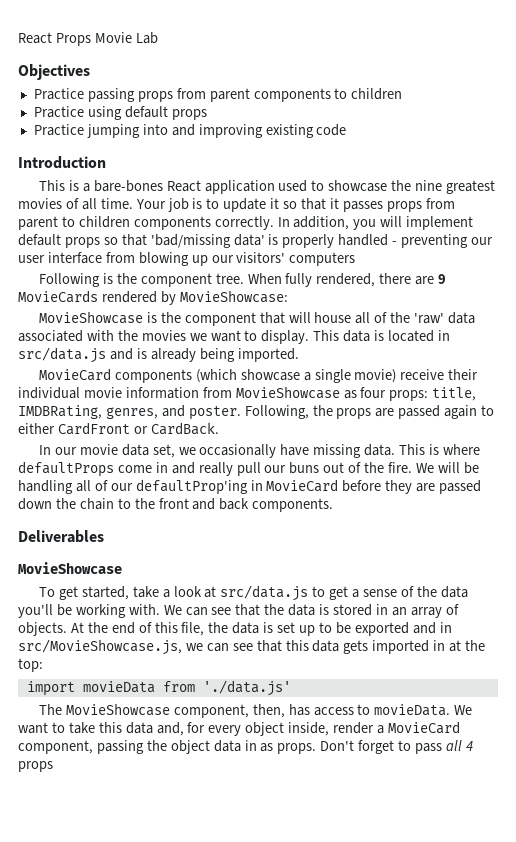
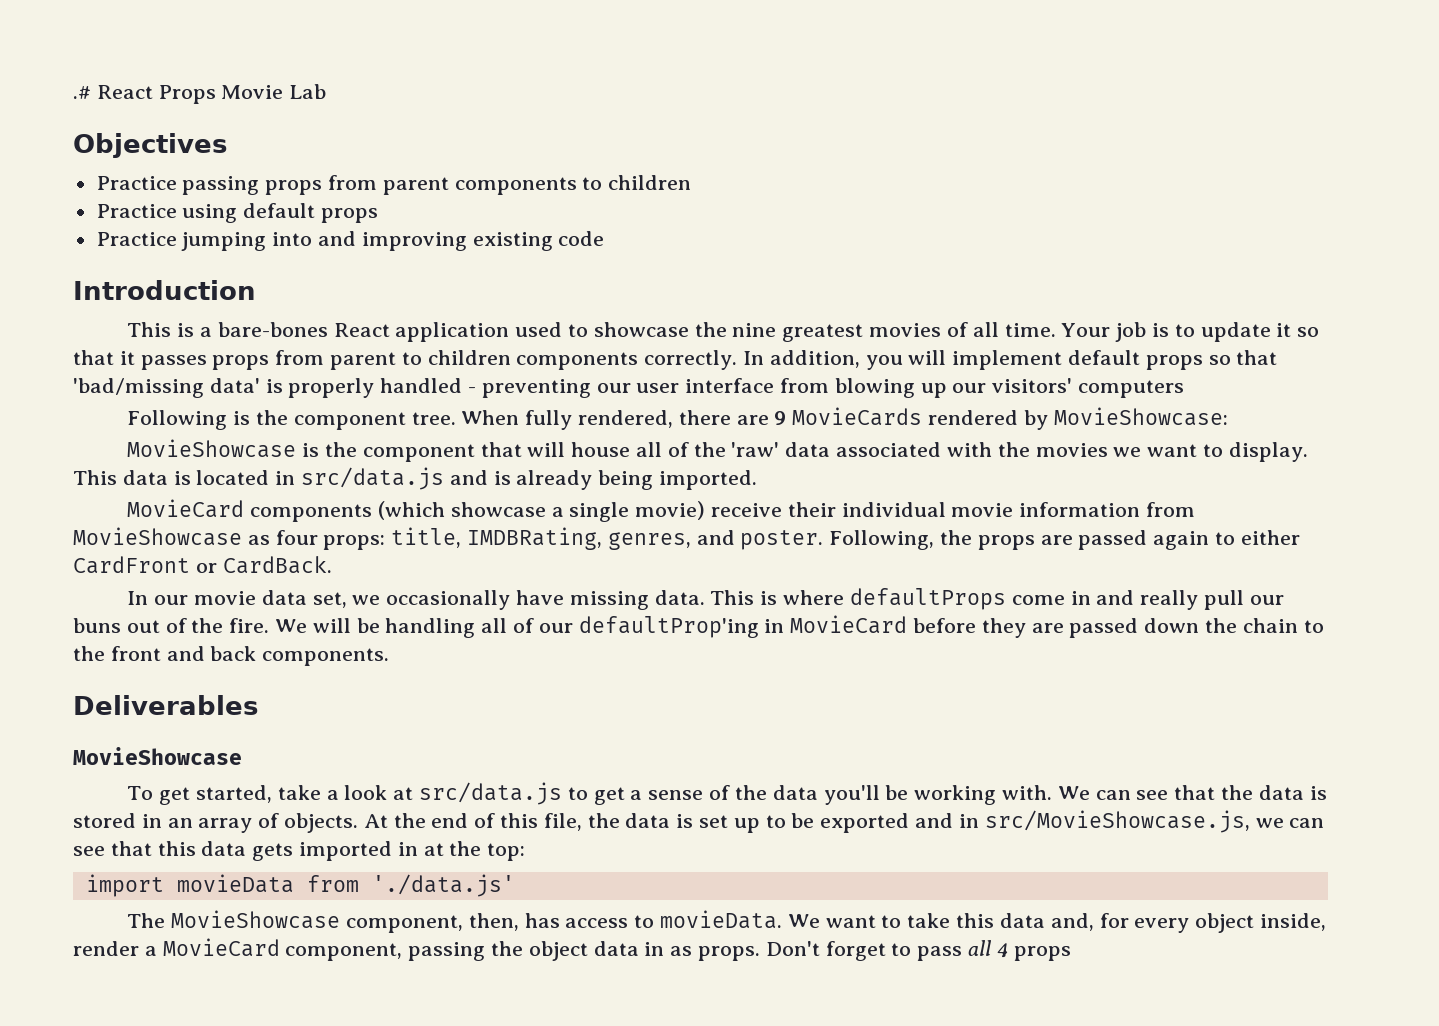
(18, 38) none -> [73,86,91,99] .#

